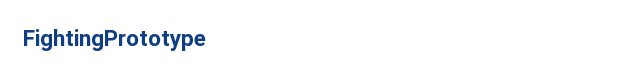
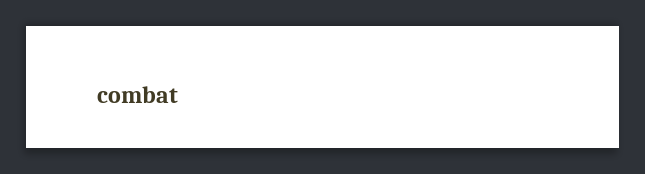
[23,29,206,51] FightingPrototype -> [97,86,178,103] combat

